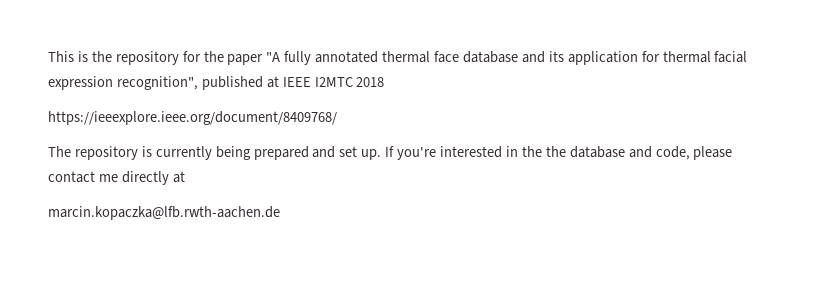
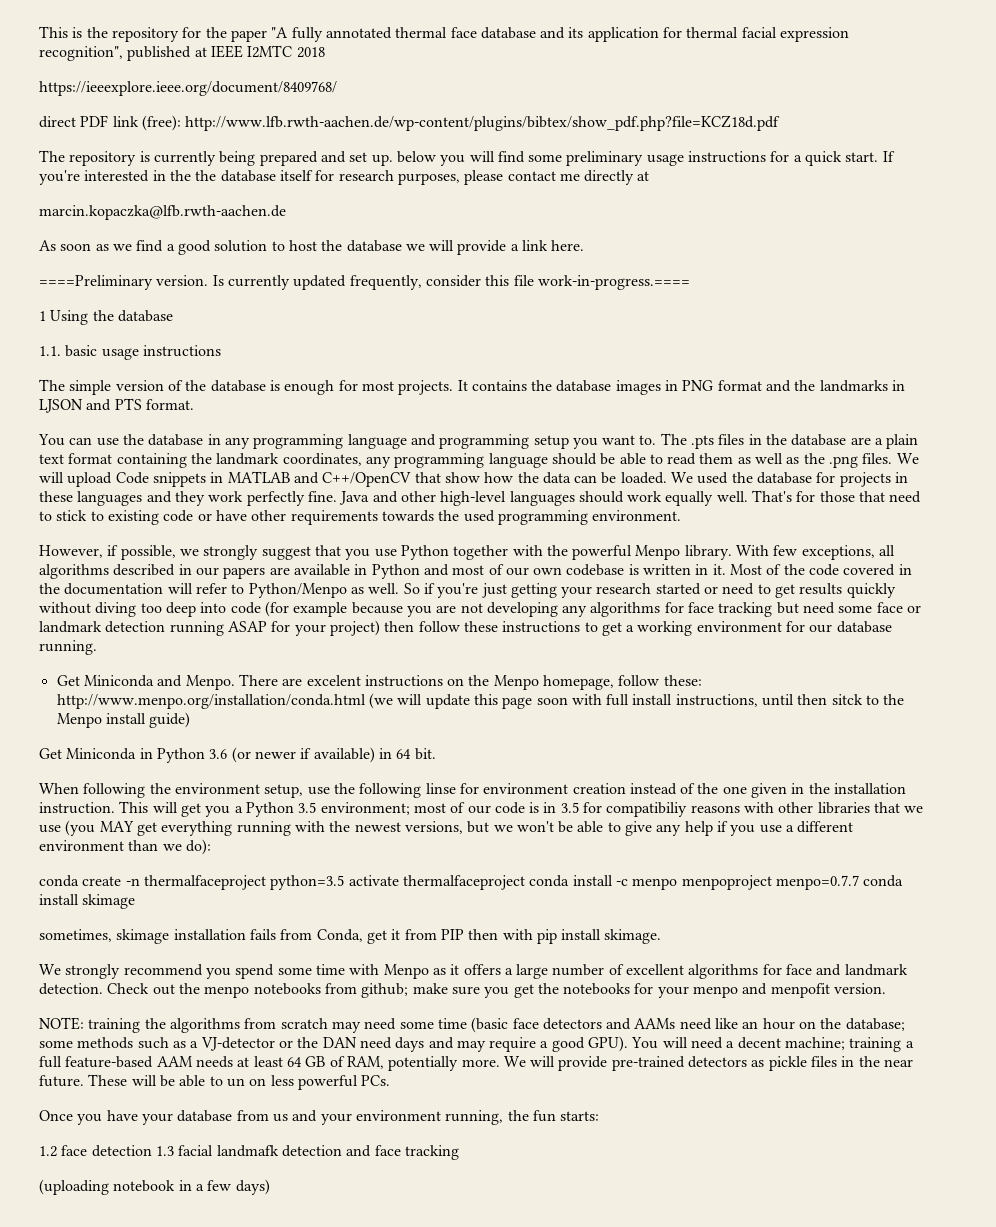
(337, 118) none -> [39,115,781,131] // direct PDF link (free): http://www.lfb.rwth-aachen.de/wp-content/plugins/bibtex/show_pdf.php?file=KCZ18d.pdf
(382, 154) none -> [396,151,879,166] below you will find some preliminary usage instructions for a quick start.
[628,146,690,160] and code, -> [279,170,460,185] itself for research purposes,
(280, 213) none -> [39,240,585,255] [39,275,690,290] [39,310,173,325] [39,345,221,360] [39,379,906,395] [39,398,194,413] [38,433,919,449] [39,453,919,468] [39,471,909,487] [39,490,922,506] [39,510,682,525] [39,545,896,560] [39,564,912,579] [39,583,896,598] [39,601,922,617] [39,620,892,636] [39,640,97,655] [56,674,702,690] [56,693,905,709] [56,712,191,728] [39,747,436,763] [39,783,907,798] [39,801,924,817] [39,820,854,836] [39,839,211,855] [39,875,904,890] [39,894,136,909] [39,929,662,944] [39,964,908,979] [39,983,887,998] [39,1017,905,1033] [39,1036,914,1052] [39,1056,914,1071] [39,1074,391,1090] [39,1110,600,1125] [39,1145,459,1160] [39,1179,270,1195] // As soon as we find a good solution to host the database we will provide a link here. // ====Preliminary version. Is currently updated frequently, consider this file work-in-progress.==== // 1 Using the database // 1.1. basic usage instructions // The simple version of the database is enough for most projects. It contains the database images in PNG format and the landmarks in LJSON and PTS format. // You can use the database in any programming language and programming setup you want to. The .pts files in the database are a plain text format containing the landmark coordinates, any programming language should be able to read them as well as the .png files. We will upload Code snippets in MATLAB and C++/OpenCV that show how the data can be loaded. We used the database for projects in these languages and they work perfectly fine. Java and other high-level languages should work equally well. That's for those that need to stick to existing code or have other requirements towards the used programming environment. // However, if possible, we strongly suggest that you use Python together with the powerful Menpo library. With few exceptions, all algorithms described in our papers are available in Python and most of our own codebase is written in it. Most of the code covered in the documentation will refer to Python/Menpo as well. So if you're just getting your research started or need to get results quickly without diving too deep into code (for example because you are not developing any algorithms for face tracking but need some face or landmark detection running ASAP for your project) then follow these instructions to get a working environment for our database running. // Get Miniconda and Menpo. There are excelent instructions on the Menpo homepage, follow these: http://www.menpo.org/installation/conda.html (we will update this page soon with full install instructions, until then sitck to the Menpo install guide) // Get Miniconda in Python 3.6 (or newer if available) in 64 bit. // When following the environment setup, use the following linse for environment creation instead of the one given in the installation instruction. This will get you a Python 3.5 environment; most of our code is in 3.5 for compatibiliy reasons with other libraries that we use (you MAY get everything running with the newest versions, but we won't be able to give any help if you use a different environment than we do): // conda create -n thermalfaceproject python=3.5 activate thermalfaceproject conda install -c menpo menpoproject menpo=0.7.7 conda install skimage // sometimes, skimage installation fails from Conda, get it from PIP then with pip install skimage. // We strongly recommend you spend some time with Menpo as it offers a large number of excellent algorithms for face and landmark detection. Check out the menpo notebooks from github; make sure you get the notebooks for your menpo and menpofit version. // NOTE: training the algorithms from scratch may need some time (basic face detectors and AAMs need like an hour on the database; some methods such as a VJ-detector or the DAN need days and may require a good GPU). You will need a decent machine; training a full feature-based AAM needs at least 64 GB of RAM, potentially more. We will provide pre-trained detectors as pickle files in the near future. These will be able to un on less powerful PCs. // Once you have your database from us and your environment running, the fun starts: // 1.2 face detection 1.3 facial landmafk detection and face tracking // (uploading notebook in a few days)

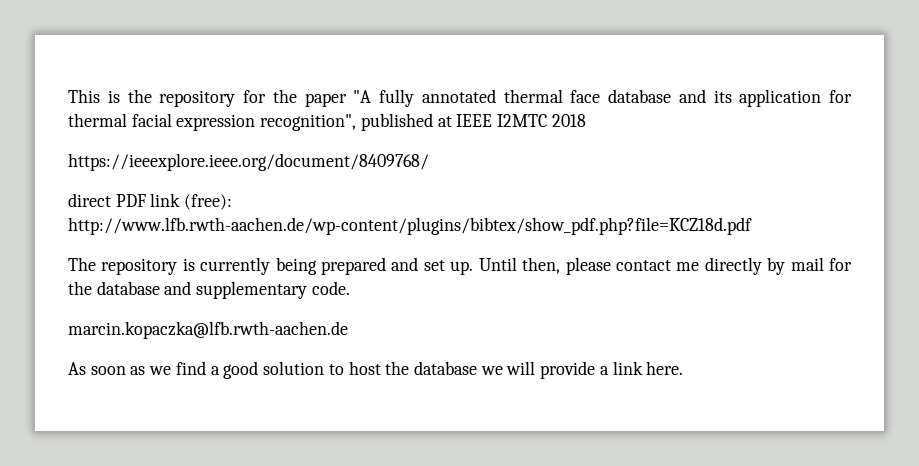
[396,151,895,166] [39,170,650,185] below you will find some preliminary usage instructions for a quick start. If you're interested in the the database itself for research purposes, please contact me directly at -> [478,257,852,275] [68,281,350,299] Until then, please contact me directly by mail for the database and supplementary code.
[39,275,690,290] [39,310,173,325] [39,345,221,360] [39,379,906,395] [39,398,194,413] [38,433,919,449] [39,453,919,468] [39,471,909,487] [39,490,922,506] [39,510,682,525] [39,545,896,560] [39,564,912,579] [39,583,896,598] [39,601,922,617] [39,620,892,636] [39,640,97,655] [56,674,702,690] [56,693,905,709] [56,712,191,728] [39,747,436,763] [39,783,907,798] [39,801,924,817] [39,820,854,836] [39,839,211,855] [39,875,904,890] [39,894,136,909] [39,929,662,944] [39,964,908,979] [39,983,887,998] [39,1017,905,1033] [39,1036,914,1052] [39,1056,914,1071] [39,1074,391,1090] [39,1110,600,1125] [39,1145,459,1160] [39,1179,270,1195] // ====Preliminary version. Is currently updated frequently, consider this file work-in-progress.==== // 1 Using the database // 1.1. basic usage instructions // The simple version of the database is enough for most projects. It contains the database images in PNG format and the landmarks in LJSON and PTS format. // You can use the database in any programming language and programming setup you want to. The .pts files in the database are a plain text format containing the landmark coordinates, any programming language should be able to read them as well as the .png files. We will upload Code snippets in MATLAB and C++/OpenCV that show how the data can be loaded. We used the database for projects in these languages and they work perfectly fine. Java and other high-level languages should work equally well. That's for those that need to stick to existing code or have other requirements towards the used programming environment. // However, if possible, we strongly suggest that you use Python together with the powerful Menpo library. With few exceptions, all algorithms described in our papers are available in Python and most of our own codebase is written in it. Most of the code covered in the documentation will refer to Python/Menpo as well. So if you're just getting your research started or need to get results quickly without diving too deep into code (for example because you are not developing any algorithms for face tracking but need some face or landmark detection running ASAP for your project) then follow these instructions to get a working environment for our database running. // Get Miniconda and Menpo. There are excelent instructions on the Menpo homepage, follow these: http://www.menpo.org/installation/conda.html (we will update this page soon with full install instructions, until then sitck to the Menpo install guide) // Get Miniconda in Python 3.6 (or newer if available) in 64 bit. // When following the environment setup, use the following linse for environment creation instead of the one given in the installation instruction. This will get you a Python 3.5 environment; most of our code is in 3.5 for compatibiliy reasons with other libraries that we use (you MAY get everything running with the newest versions, but we won't be able to give any help if you use a different environment than we do): // conda create -n thermalfaceproject python=3.5 activate thermalfaceproject conda install -c menpo menpoproject menpo=0.7.7 conda install skimage // sometimes, skimage installation fails from Conda, get it from PIP then with pip install skimage. // We strongly recommend you spend some time with Menpo as it offers a large number of excellent algorithms for face and landmark detection. Check out the menpo notebooks from github; make sure you get the notebooks for your menpo and menpofit version. // NOTE: training the algorithms from scratch may need some time (basic face detectors and AAMs need like an hour on the database; some methods such as a VJ-detector or the DAN need days and may require a good GPU). You will need a decent machine; training a full feature-based AAM needs at least 64 GB of RAM, potentially more. We will provide pre-trained detectors as pickle files in the near future. These will be able to un on less powerful PCs. // Once you have your database from us and your environment running, the fun starts: // 1.2 face detection 1.3 facial landmafk detection and face tracking // (uploading notebook in a few days) -> (684, 368) none

